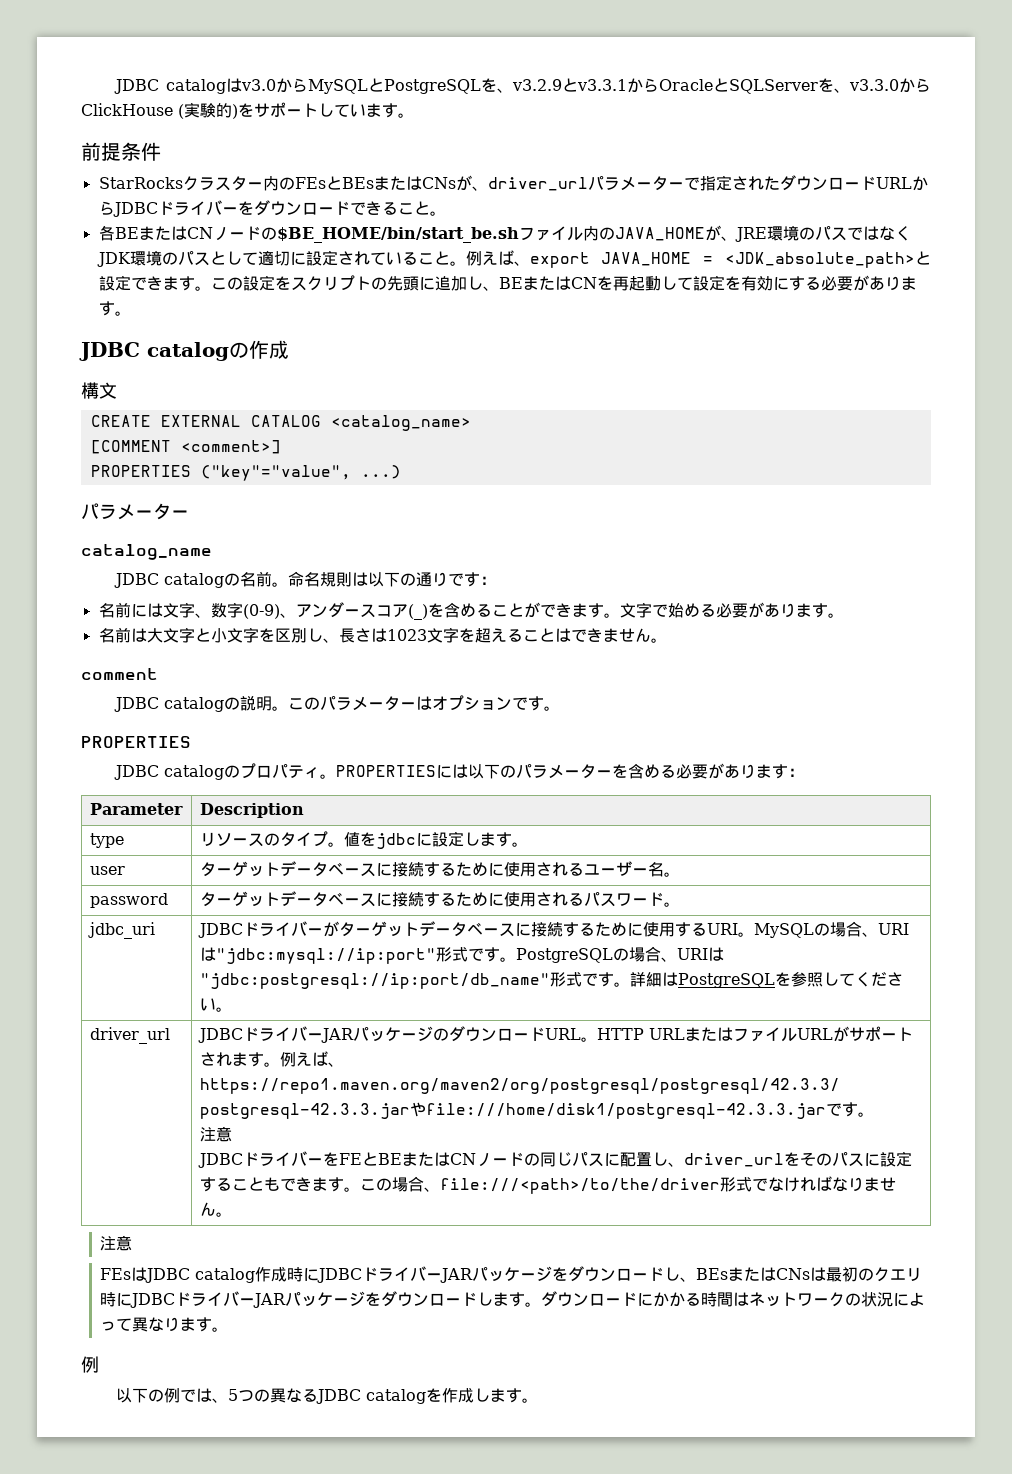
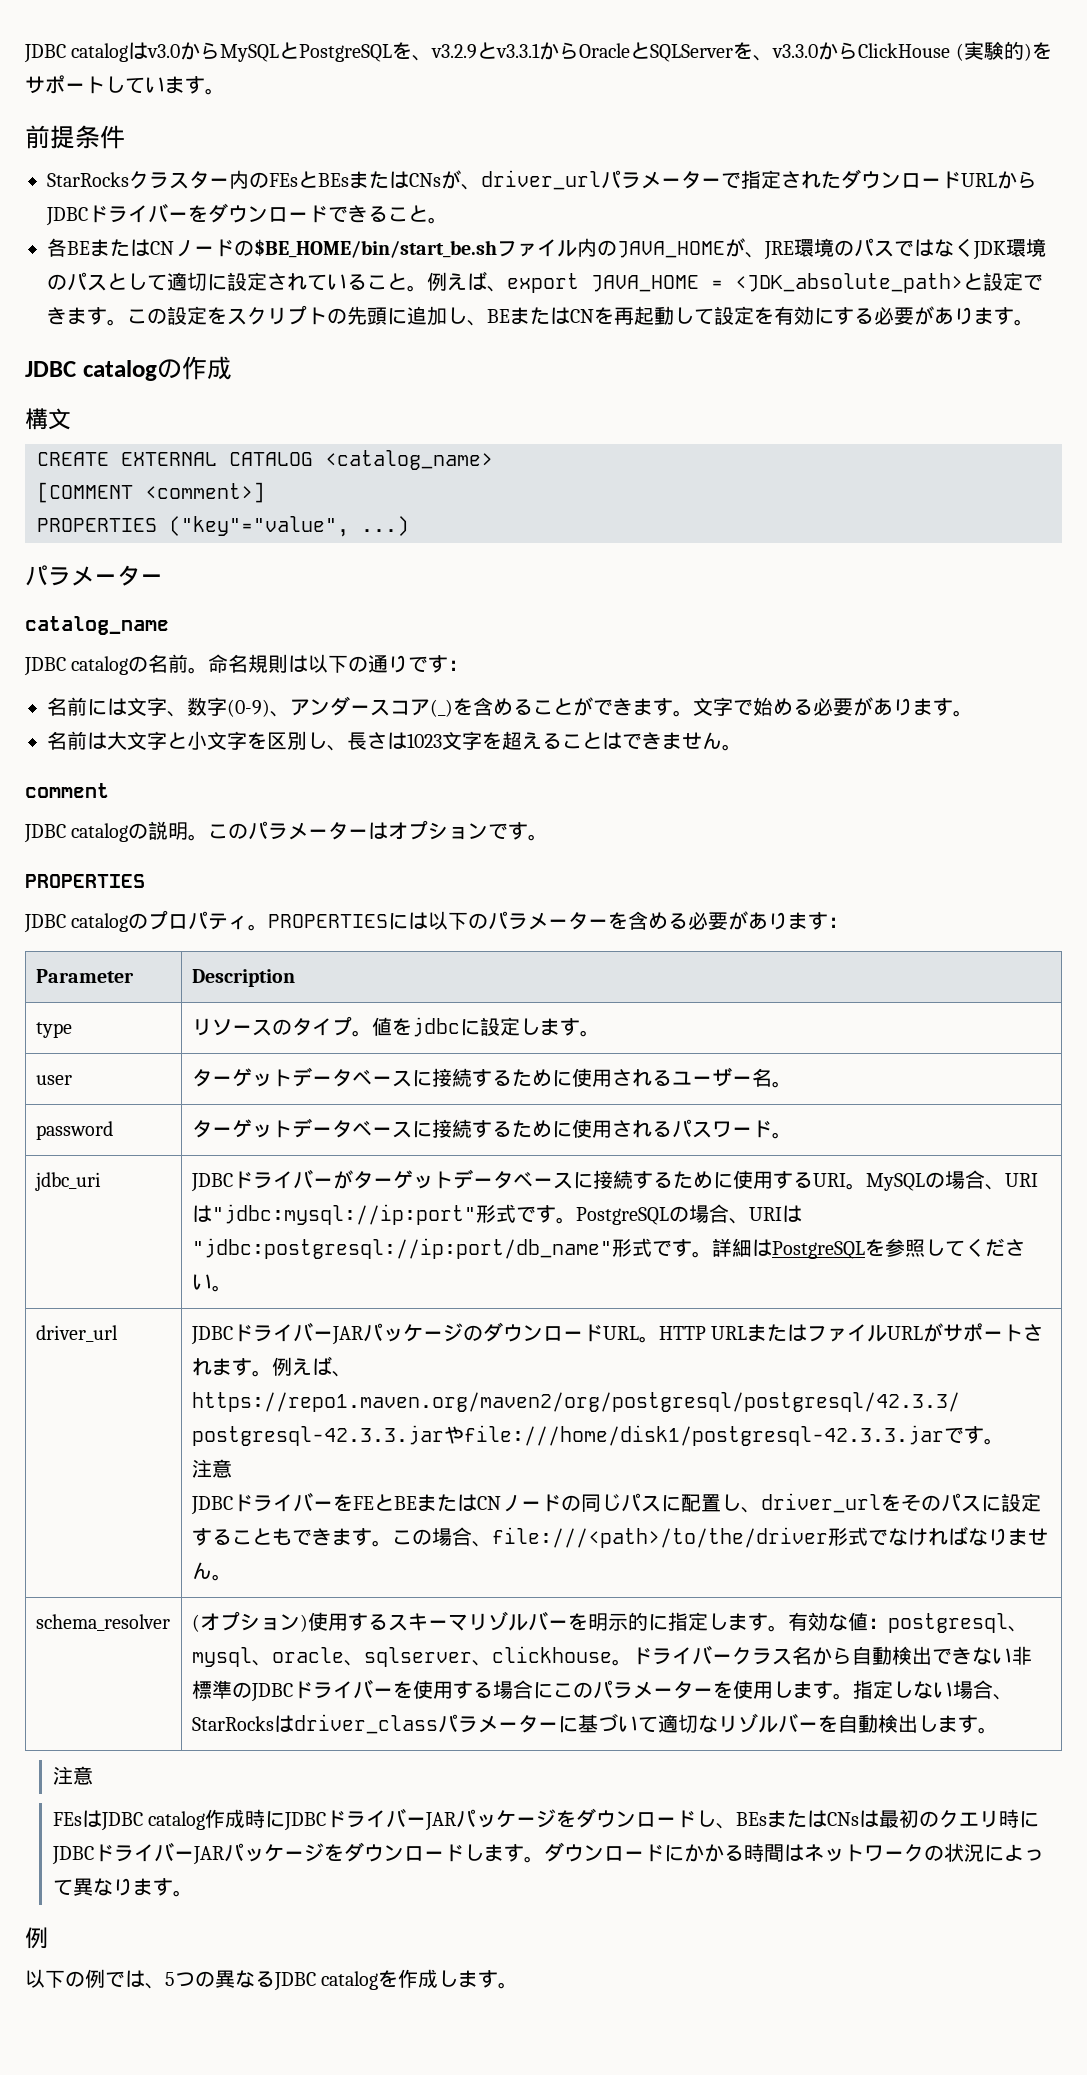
(232, 1214) none -> [35,1614,170,1631] [191,1611,1028,1633] [191,1645,1032,1667] [191,1679,1013,1702] [191,1713,998,1734] // schema_resolver | (オプション)使用するスキーマリゾルバーを明示的に指定します。有効な値：postgresql、mysql、oracle、sqlserver、clickhouse。ドライバークラス名から自動検出できない非標準のJDBCドライバーを使用する場合にこのパラメーターを使用します。指定しない場合、StarRocksはdriver_classパラメーターに基づいて適切なリゾルバーを自動検出します。

